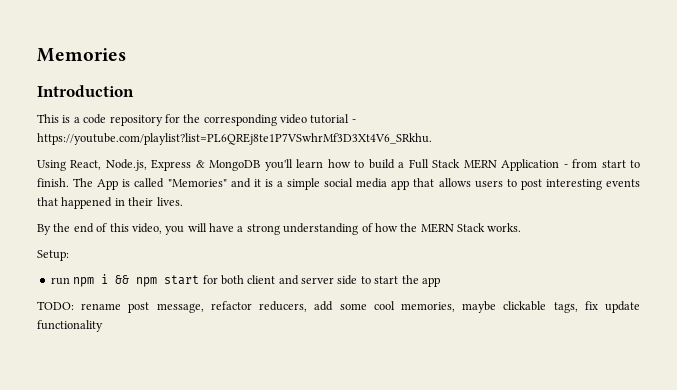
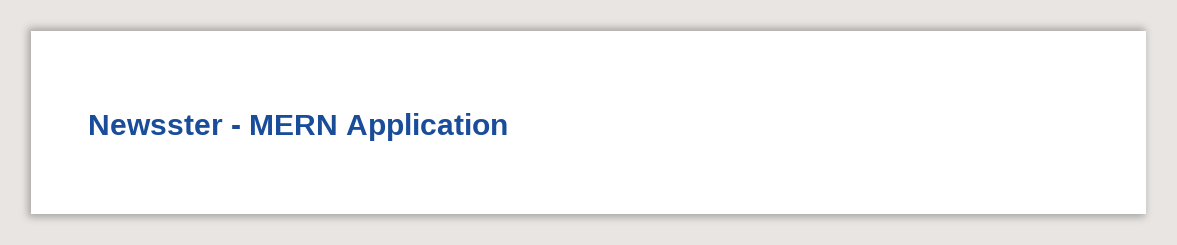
[37,48,126,62] [37,85,134,97] [37,114,356,126] [37,133,432,145] [37,159,641,171] [37,178,641,190] [37,197,183,209] [37,223,522,235] [37,250,69,261] [50,274,440,287] [37,301,640,313] [37,320,103,332] Memories // Introduction // This is a code repository for the corresponding video tutorial - https://youtube.com/playlist?list=PL6QREj8te1P7VSwhrMf3D3Xt4V6_SRkhu. // Using React, Node.js, Express & MongoDB you'll learn how to build a Full Stack MERN Application - from start to finish. The App is called "Memories" and it is a simple social media app that allows users to post interesting events that happened in their lives. // By the end of this video, you will have a strong understanding of how the MERN Stack works. // Setup: // run npm i && npm start for both client and server side to start the app // TODO: rename post message, refactor reducers, add some cool memories, maybe clickable tags, fix update functionality -> [88,113,509,141] Newsster - MERN Application

